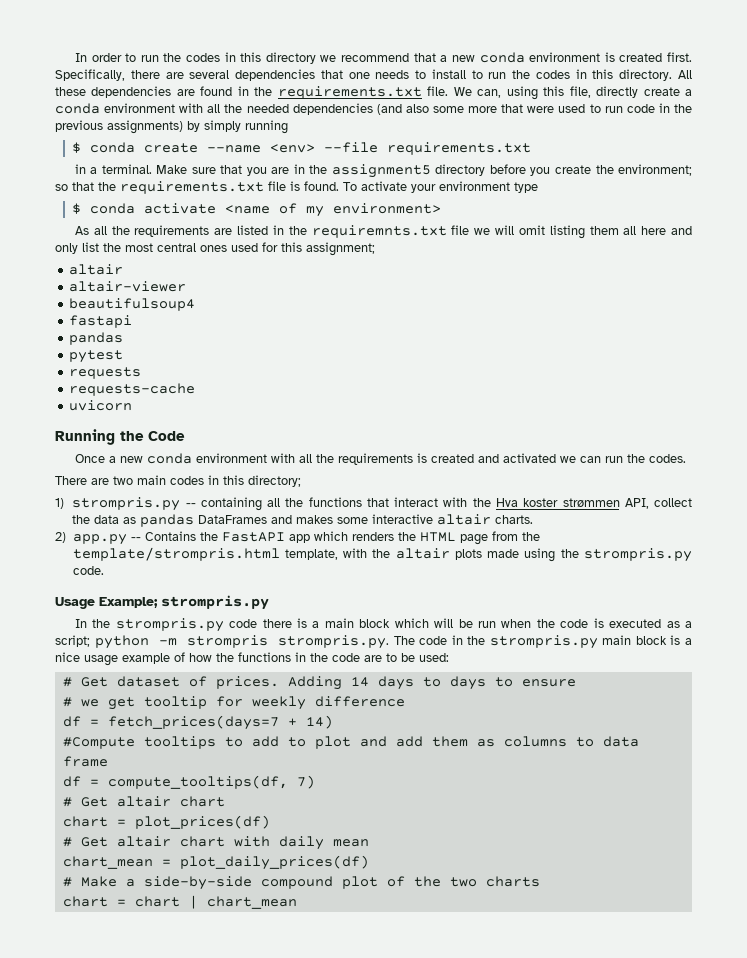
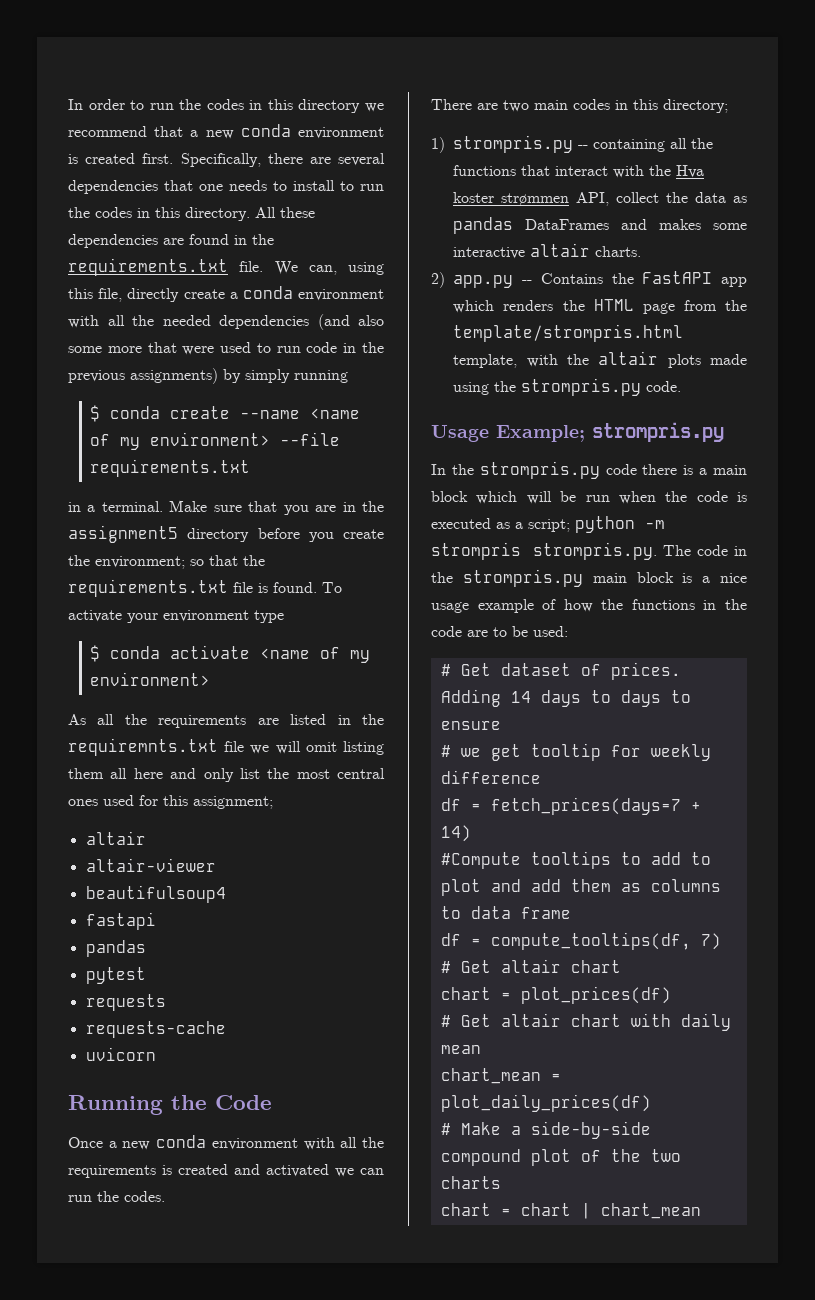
[270,144,316,153] <env> -> [310,408,361,419] [90,432,271,450] <name of my environment>

